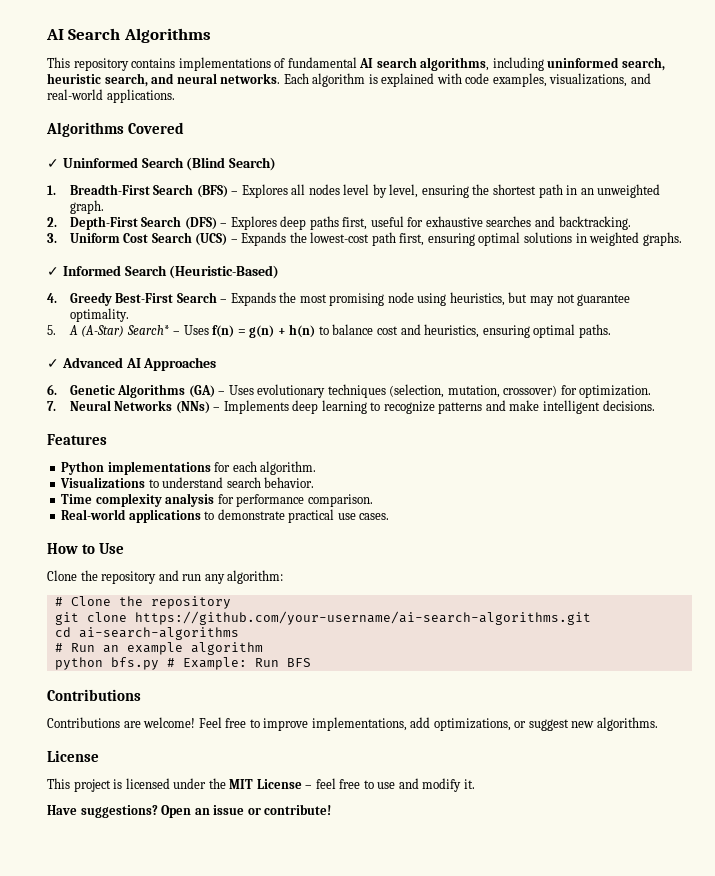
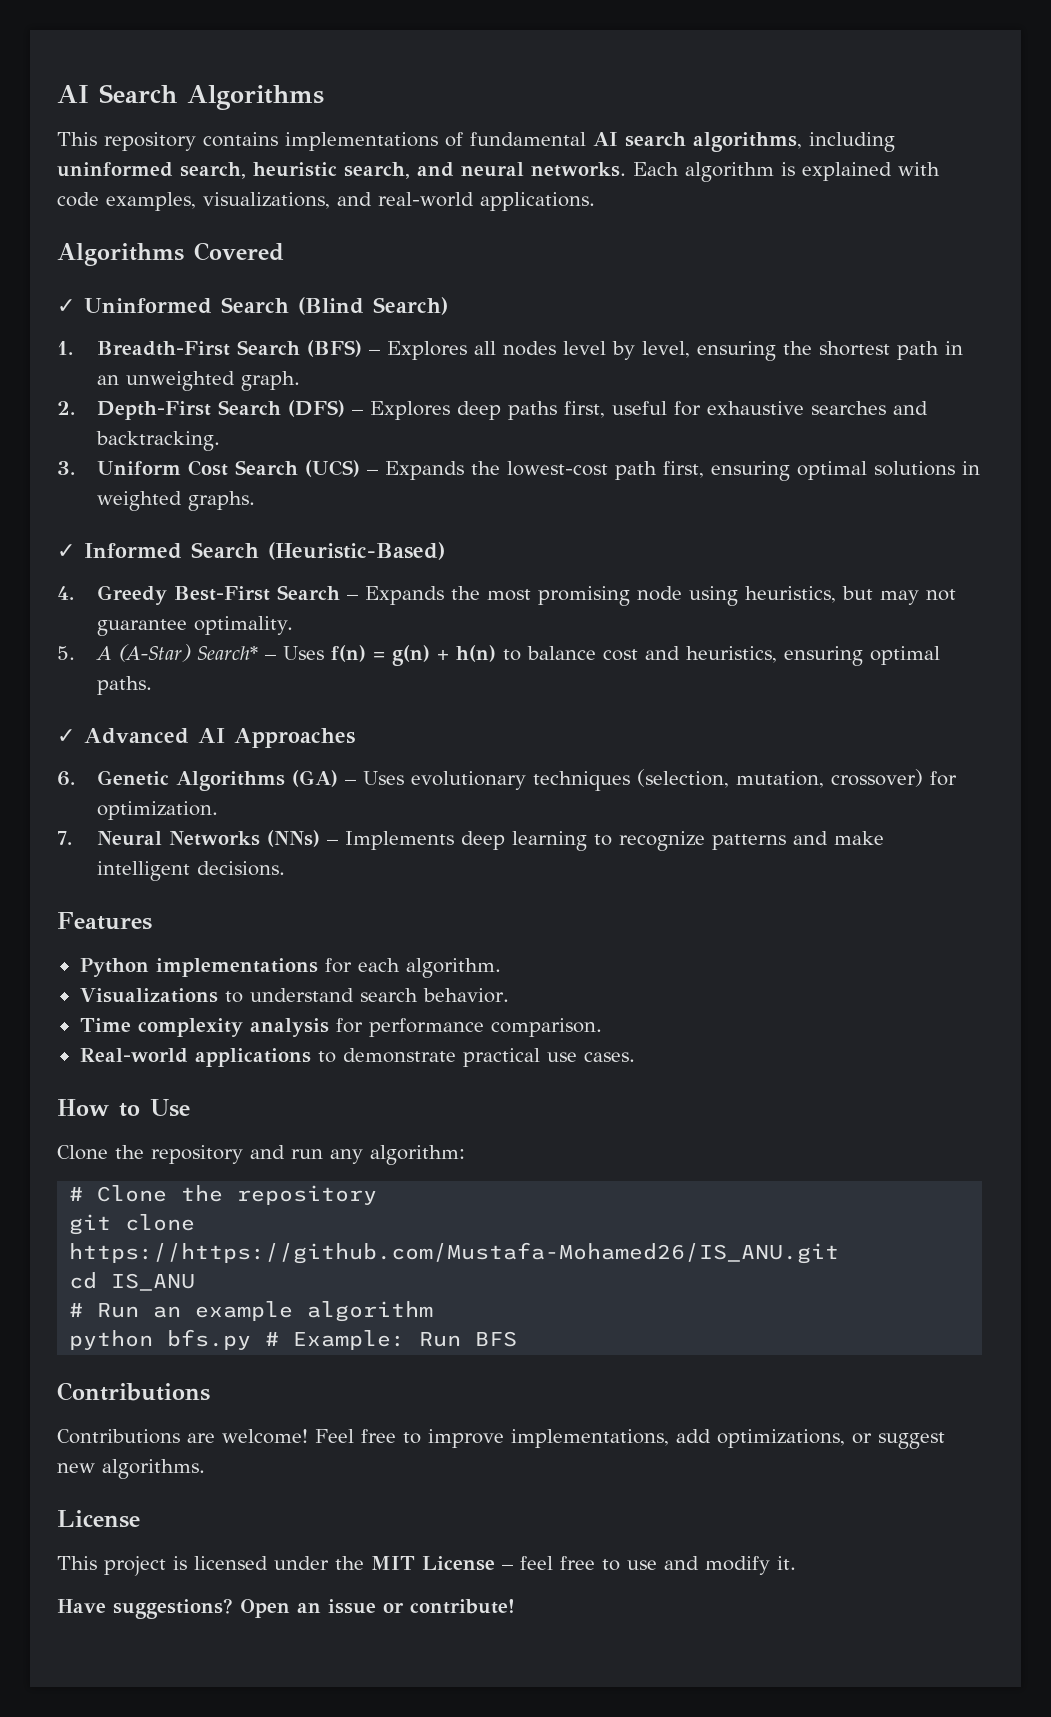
[134,611,591,625] https://github.com/your-username/ai-search-algorithms.git -> [69,1242,840,1264] https://https://github.com/Mustafa-Mohamed26/IS_ANU.git
[78,627,239,640] ai-search-algorithms -> [111,1273,196,1291] IS_ANU

